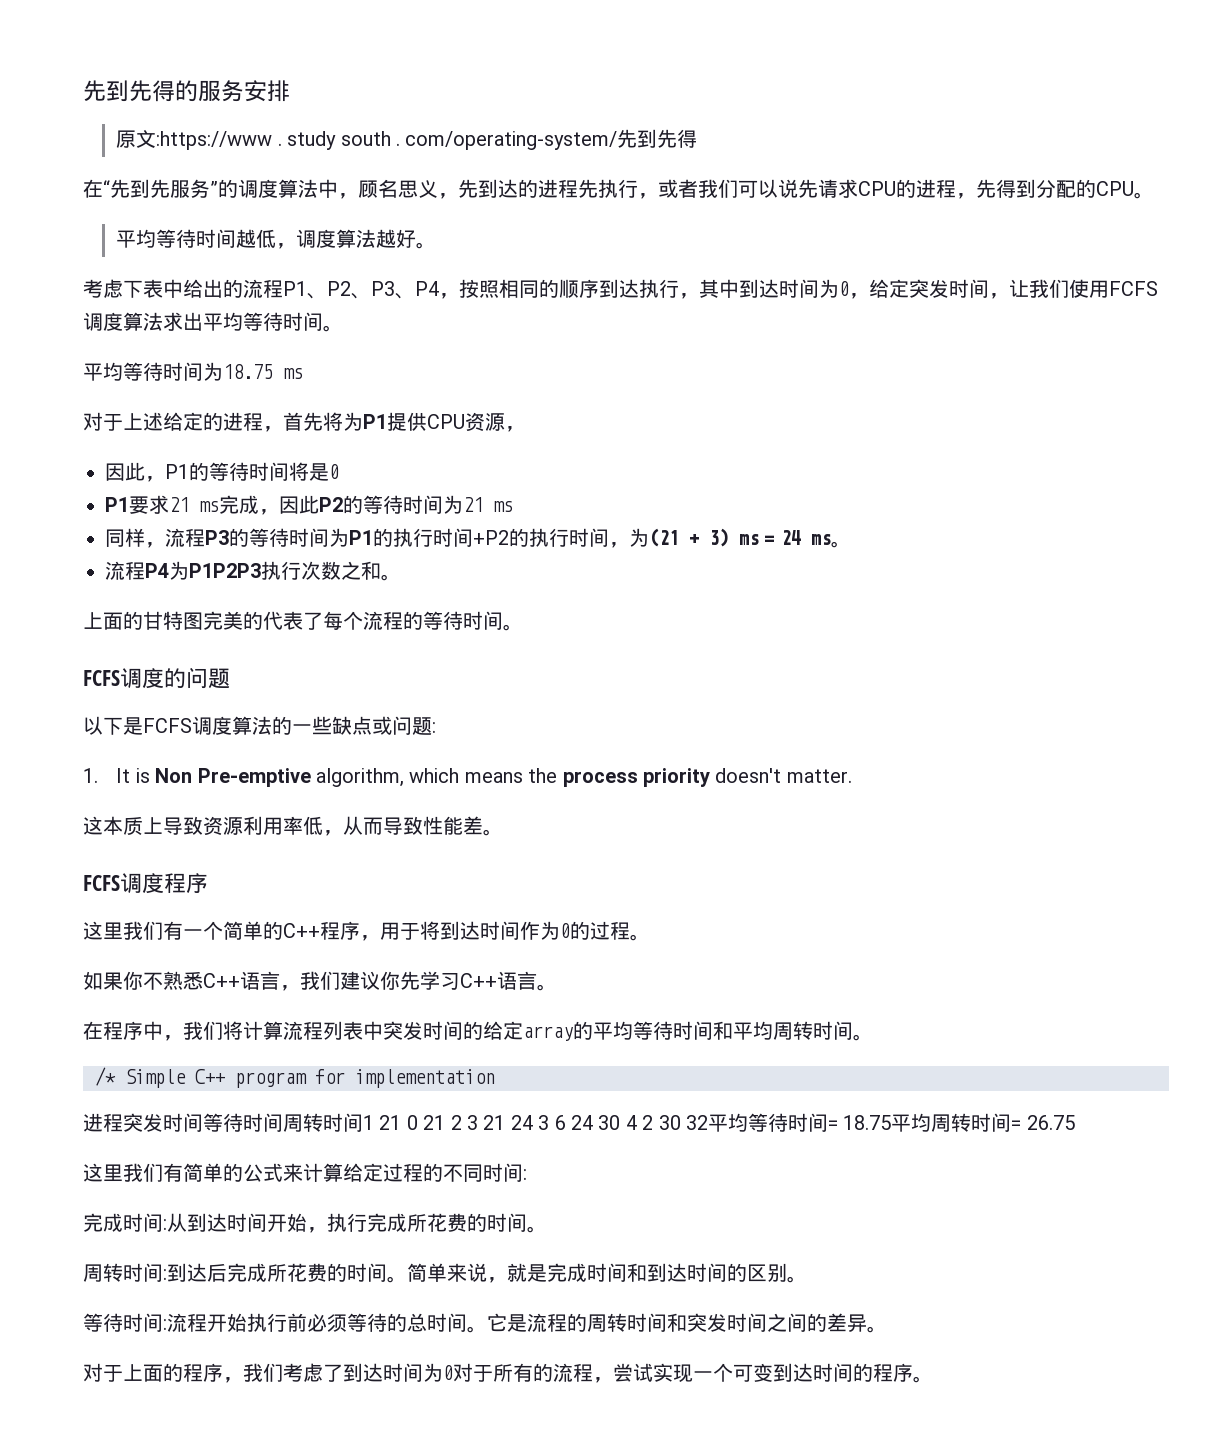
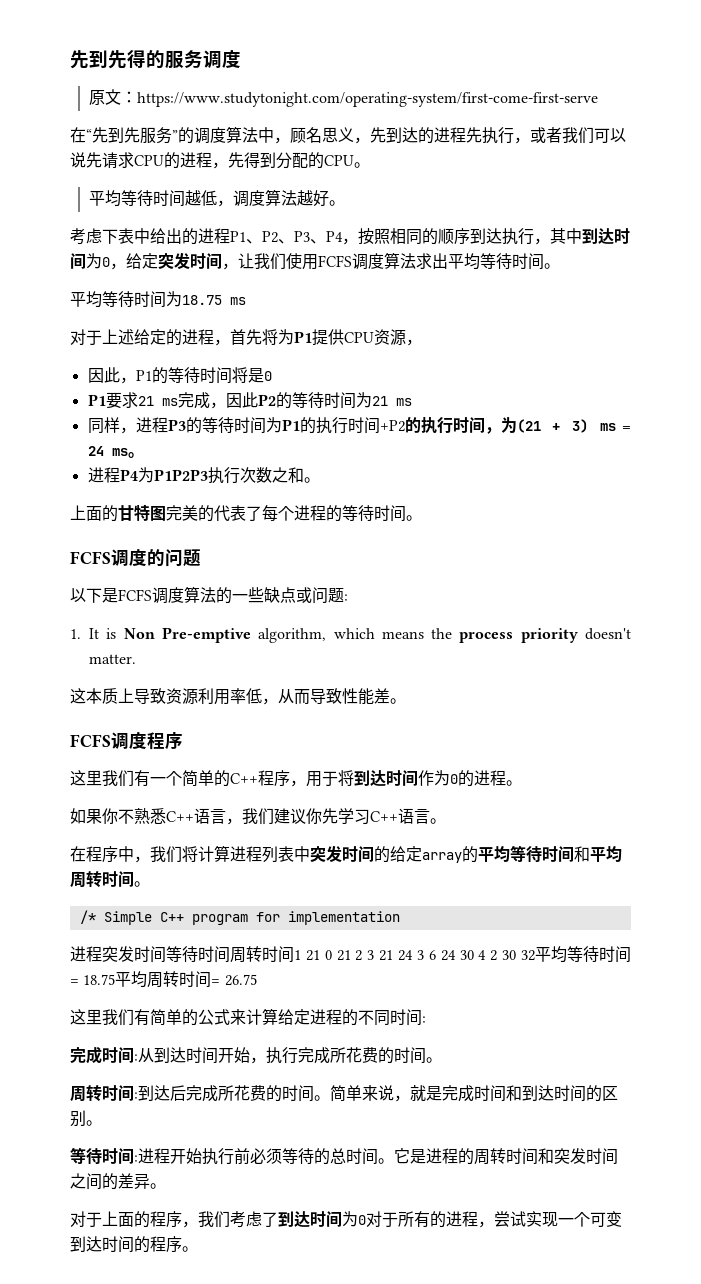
[244,80,290,102] 安排 -> [203,50,241,68] 调度
[156,129,698,150] :https://www . study south . com/operating-system/先到先得 -> [120,91,598,107] ：https://www.studytonight.com/operating-system/first-come-first-serve
[243,279,263,298] 流 -> [198,228,214,244] 进
[165,528,185,547] 流 -> [135,417,152,433] 进
[105,561,125,580] 流 -> [87,467,104,483] 进
[363,611,383,630] 流 -> [294,505,310,521] 进
[590,921,610,940] 过 -> [474,770,490,786] 进
[283,1021,303,1040] 流 -> [230,846,246,862] 进
[383,1163,403,1182] 过 -> [310,1009,326,1025] 进
[167,1313,187,1332] 流 -> [138,1148,154,1164] 进
[527,1313,547,1332] 流 -> [426,1148,442,1164] 进
[553,1363,573,1382] 流 -> [446,1211,462,1227] 进

